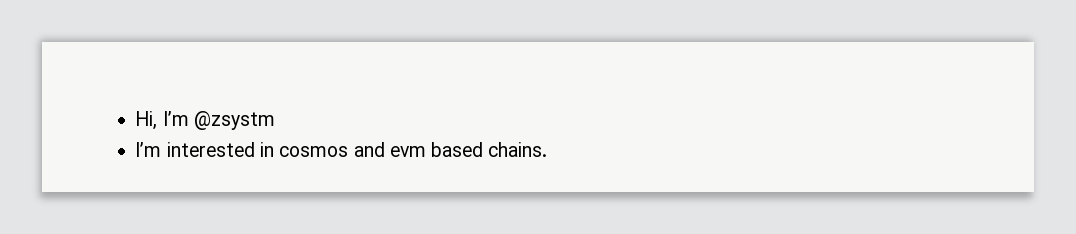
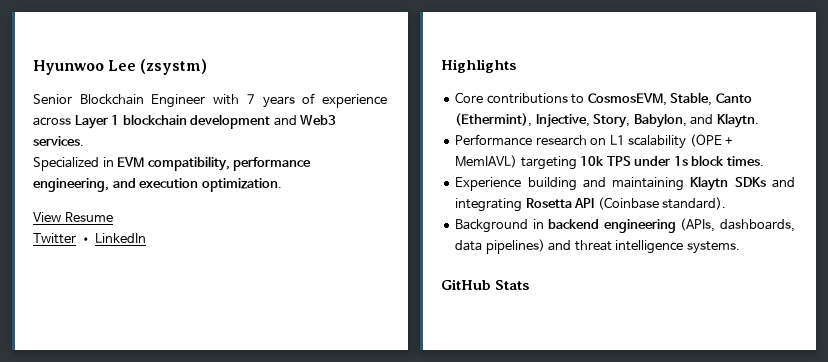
[135,111,275,130] [135,142,548,157] Hi, I’m @zsystm // I’m interested in cosmos and evm based chains. -> [33,59,208,75] [33,93,388,108] [33,114,337,129] [33,136,84,146] [33,156,312,171] [33,178,282,192] [33,212,113,222] [33,233,147,244] [441,59,516,73] [455,92,752,106] [455,113,759,128] [455,134,734,149] [455,155,764,170] [455,176,795,191] [455,197,727,212] [455,218,795,233] [455,239,740,254] [441,279,530,290] Hyunwoo Lee (zsystm) // Senior Blockchain Engineer with 7 years of experience across Layer 1 blockchain development and Web3 services. // Specialized in EVM compatibility, performance engineering, and execution optimization. // View Resume // Twitter • LinkedIn // Highlights // Core contributions to CosmosEVM, Stable, Canto (Ethermint), Injective, Story, Babylon, and Klaytn. // Performance research on L1 scalability (OPE + MemIAVL) targeting 10k TPS under 1s block times. // Experience building and maintaining Klaytn SDKs and integrating Rosetta API (Coinbase standard). // Background in backend engineering (APIs, dashboards, data pipelines) and threat intelligence systems. // GitHub Stats

